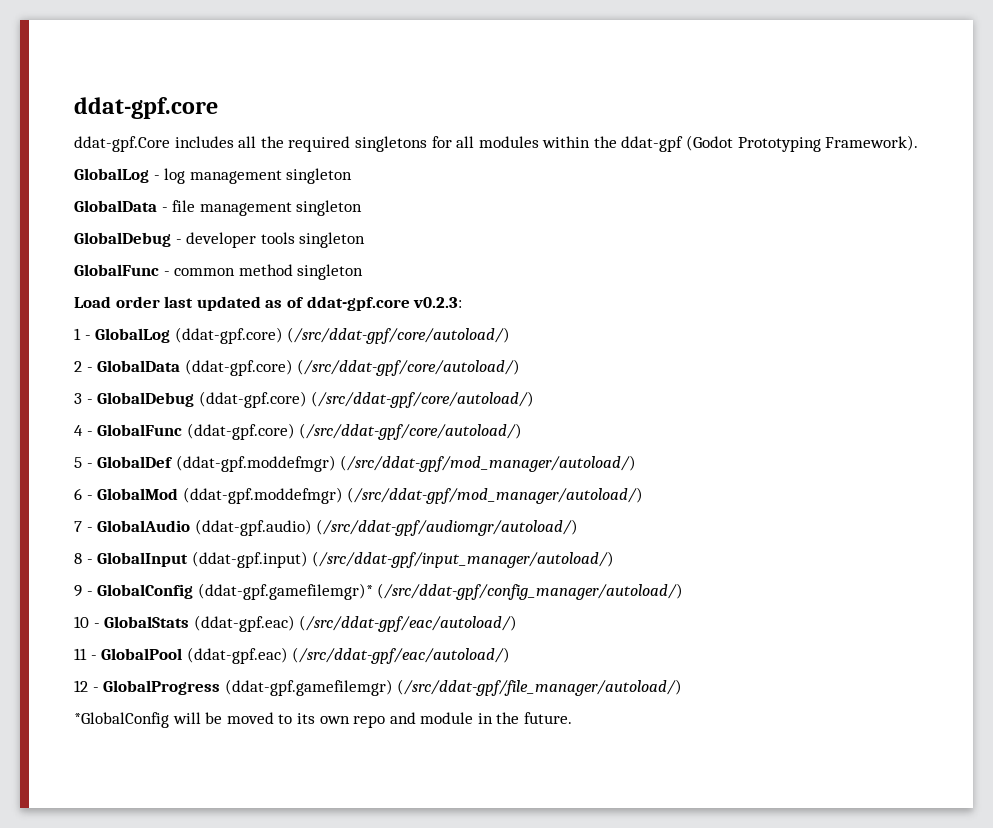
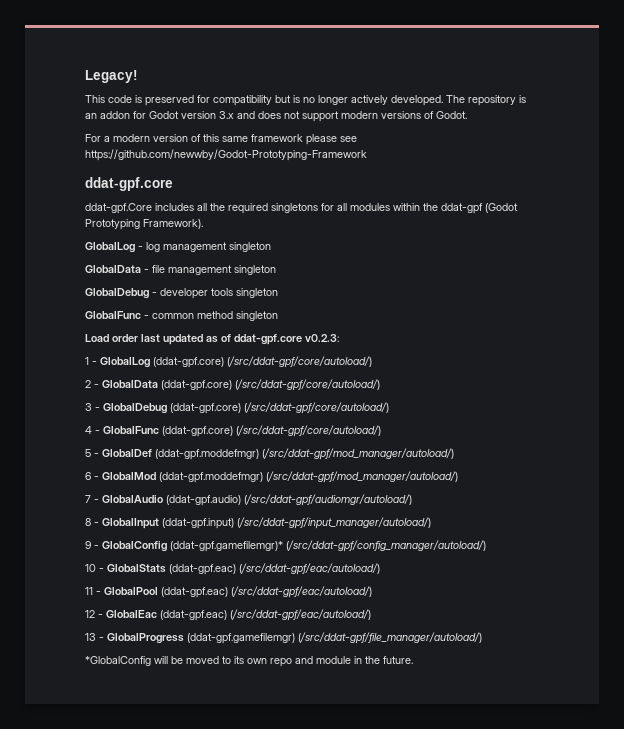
(74, 108) none -> [85,70,138,83] [85,95,526,106] [85,111,467,122] [85,134,357,145] [85,149,367,161] Legacy! // This code is preserved for compatibility but is no longer actively developed. The repository is an addon for Godot version 3.x and does not support modern versions of Godot. // For a modern version of this same framework please see https://github.com/newwby/Godot-Prototyping-Framework //
(99, 689) none -> [106,609,371,621] [85,633,104,641] GlobalEac (ddat-gpf.eac) (/src/ddat-gpf/eac/autoload/) // 13 -

